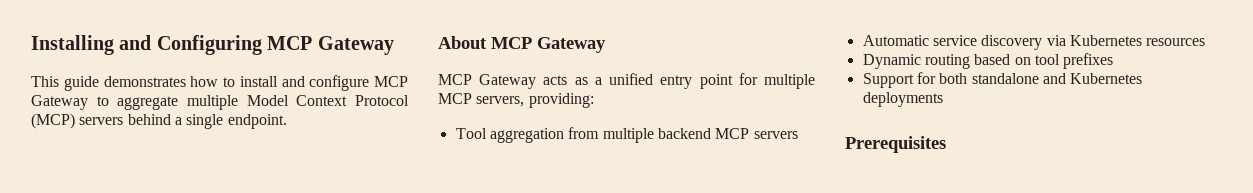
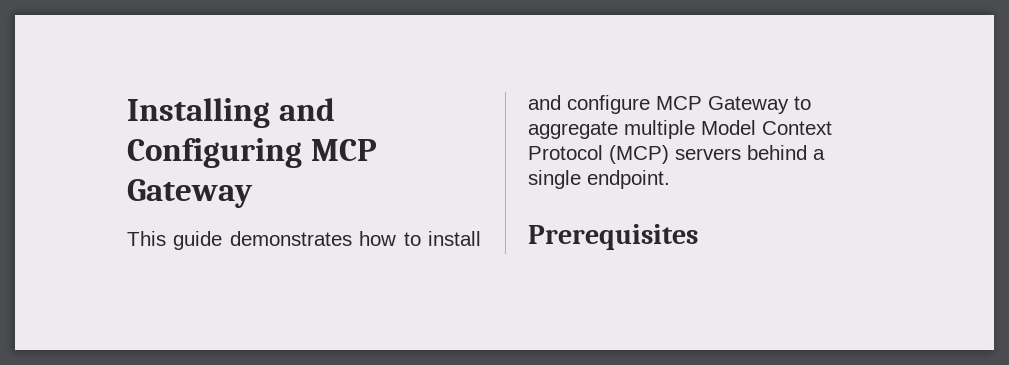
[438,36,606,53] [438,73,815,89] [438,93,594,108] [455,127,798,143] [862,35,1206,50] [862,53,1114,69] [862,72,1143,88] [862,92,943,107] // About MCP Gateway // MCP Gateway acts as a unified entry point for multiple MCP servers, providing: // Tool aggregation from multiple backend MCP servers // Automatic service discovery via Kubernetes resources // Dynamic routing based on tool prefixes // Support for both standalone and Kubernetes deployments -> (670, 179) none

